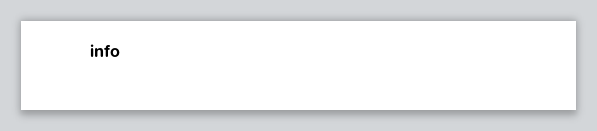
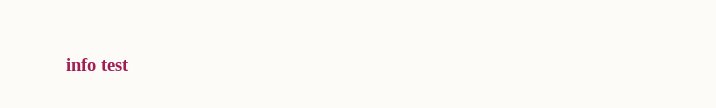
(120, 50) none -> [101,60,129,71] test

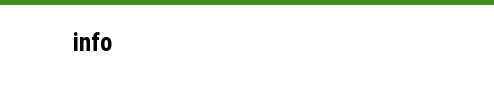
[101,60,129,71] test -> (112, 41) none

